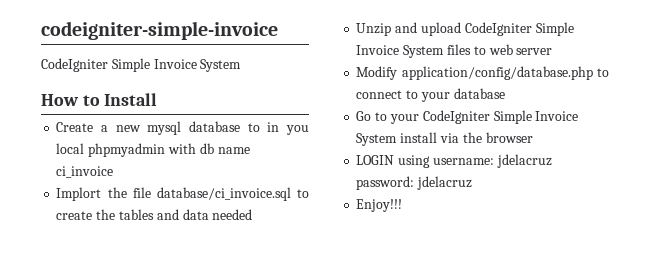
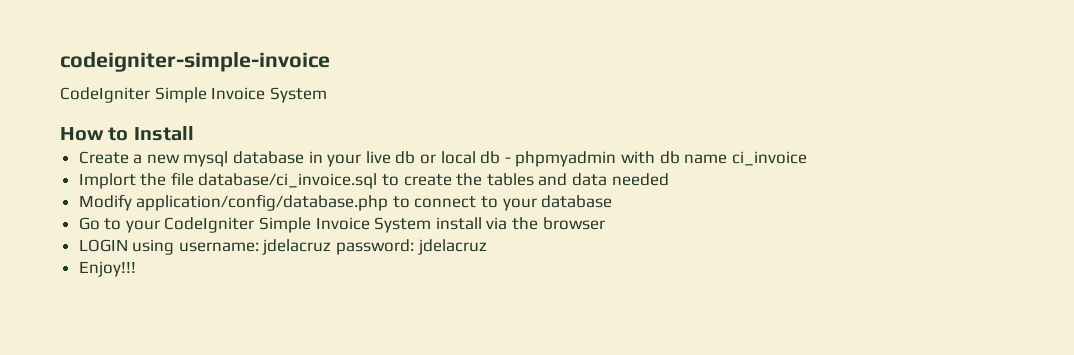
[247,122,309,135] [56,143,85,154] to in you local -> [308,151,511,167] in your live db or local db -
[356,22,574,36] [356,44,553,58] // Unzip and upload CodeIgniter Simple Invoice System files to web server -> (669, 179) none

